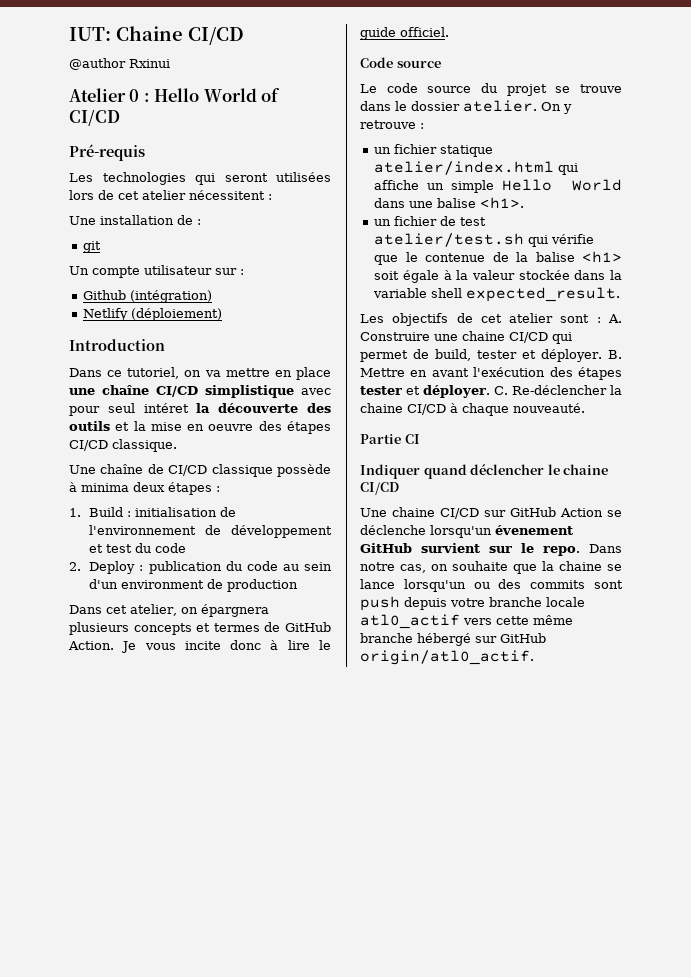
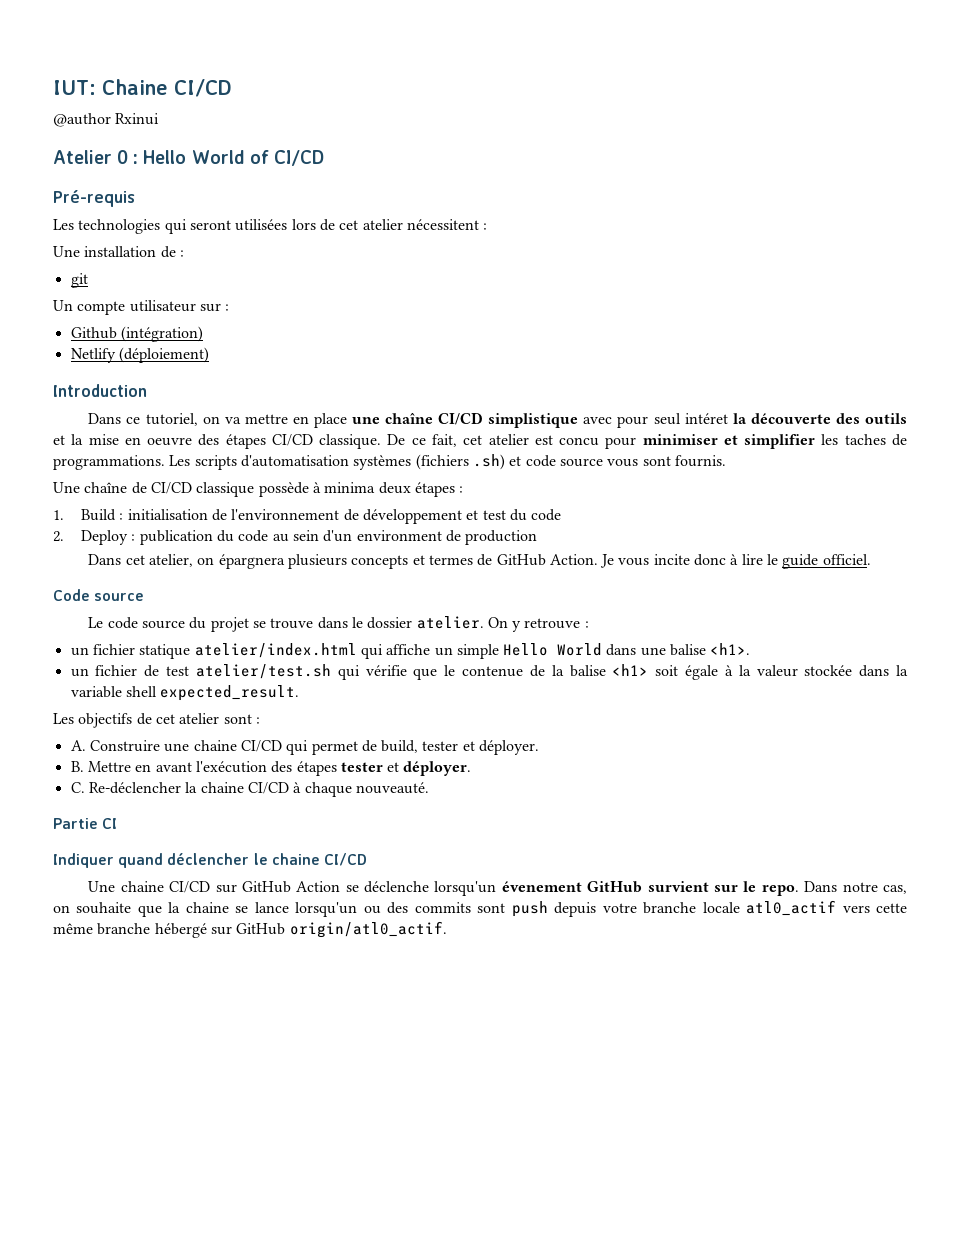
(177, 445) none -> [387,434,907,449] [53,454,726,470] De ce fait, cet atelier est concu pour minimiser et simplifier les taches de programmations. Les scripts d'automatisation systèmes (fichiers .sh) et code source vous sont fournis.
(601, 320) none -> (260, 720) //
(603, 355) none -> (540, 747) //
(490, 391) none -> (472, 768) //

